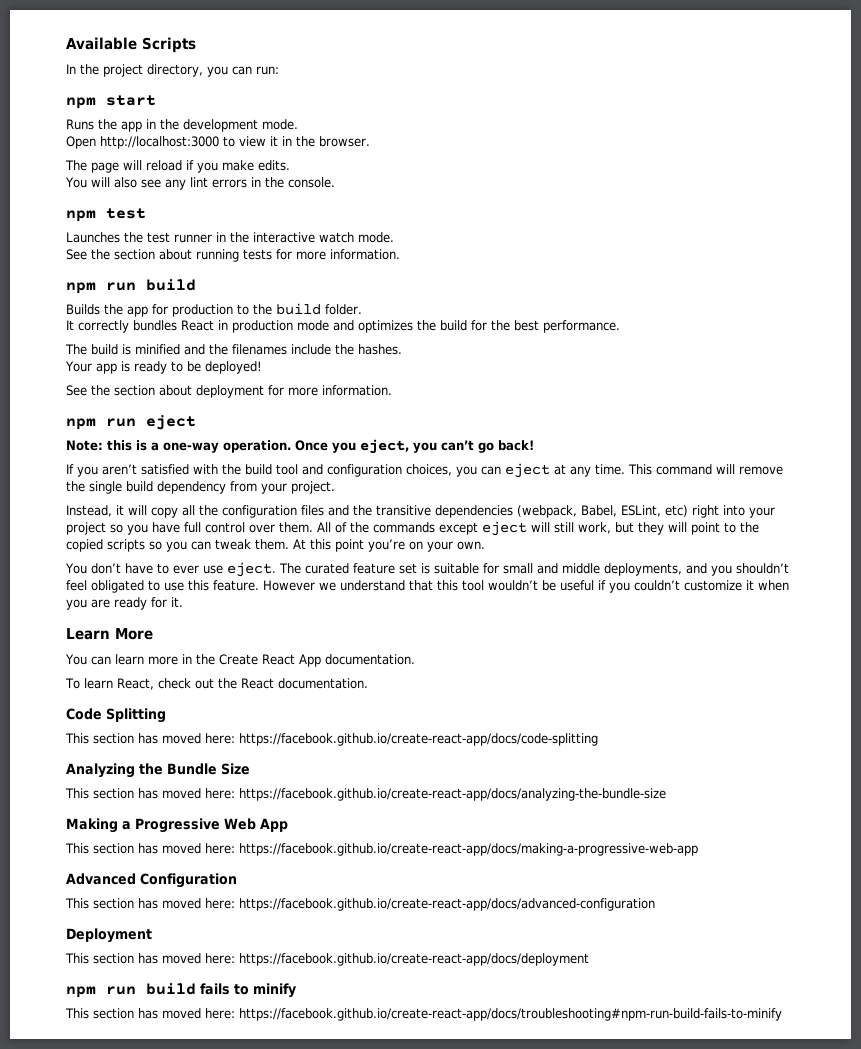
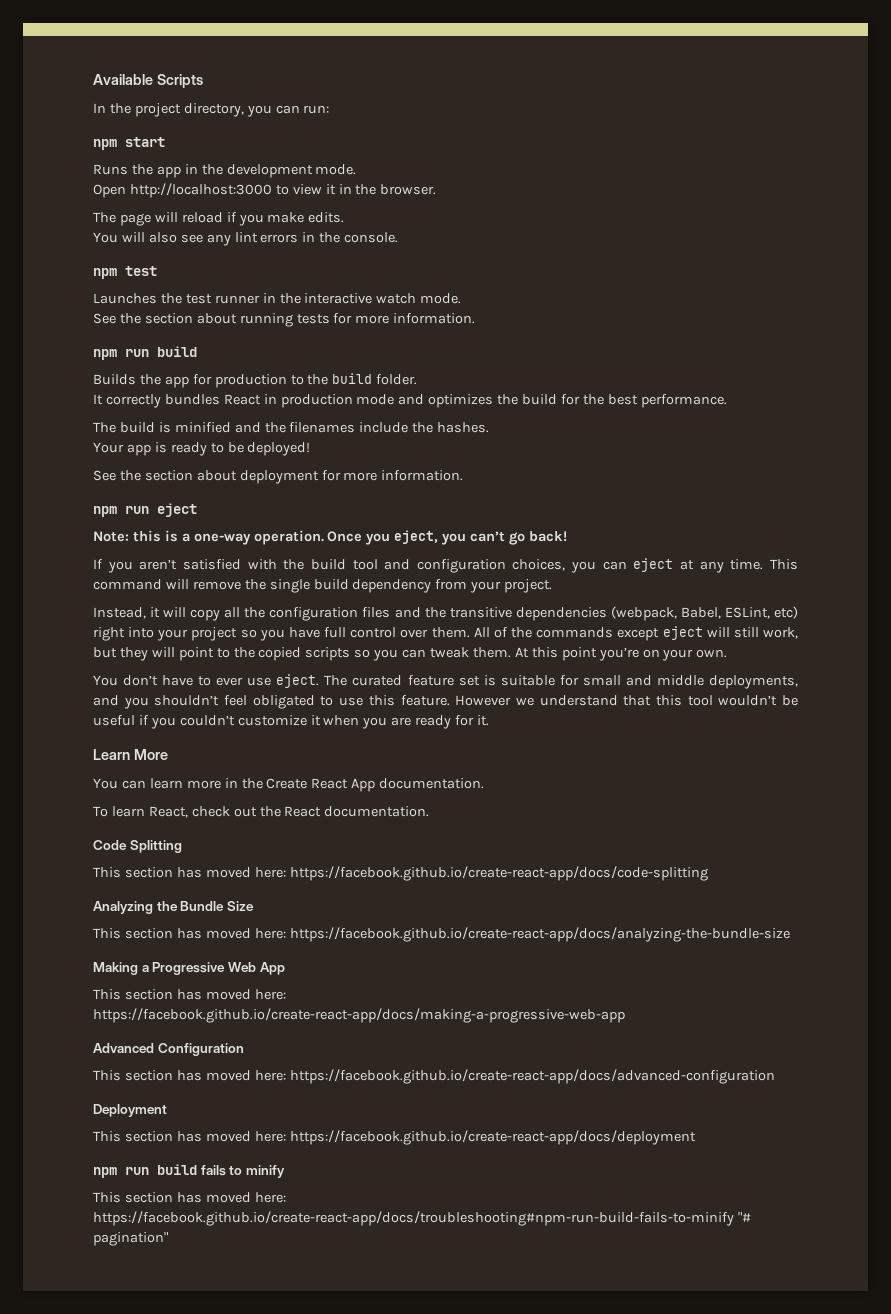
(782, 1014) none -> [737,1212,751,1222] [93,1232,168,1246] "# pagination"

